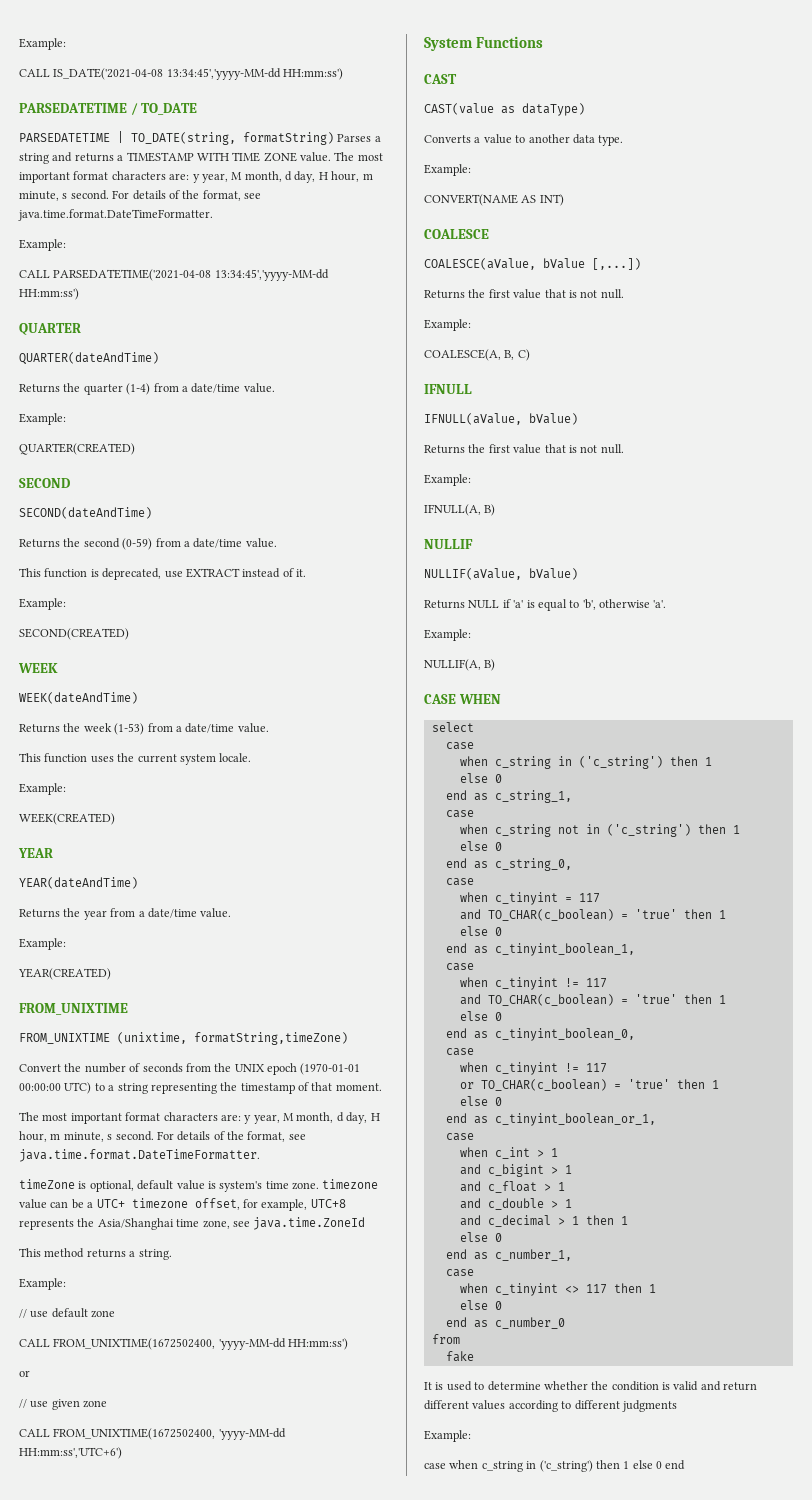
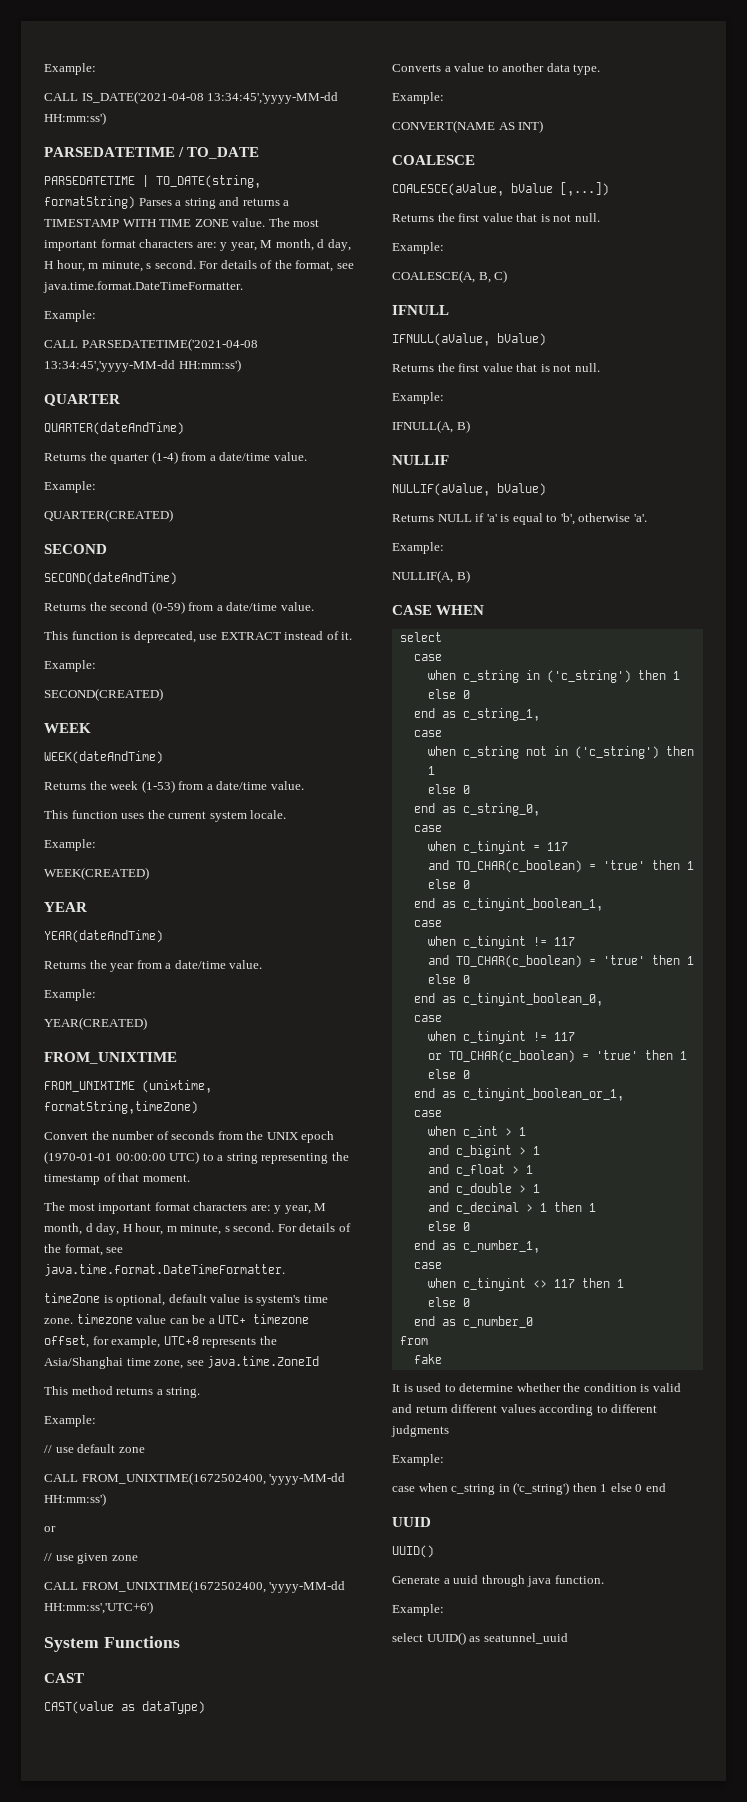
(686, 1465) none -> [392,1517,431,1527] [392,1545,434,1558] [392,1575,604,1587] [392,1604,444,1616] [392,1632,568,1645] // UUID // UUID() // Generate a uuid through java function. // Example: // select UUID() as seatunnel_uuid

